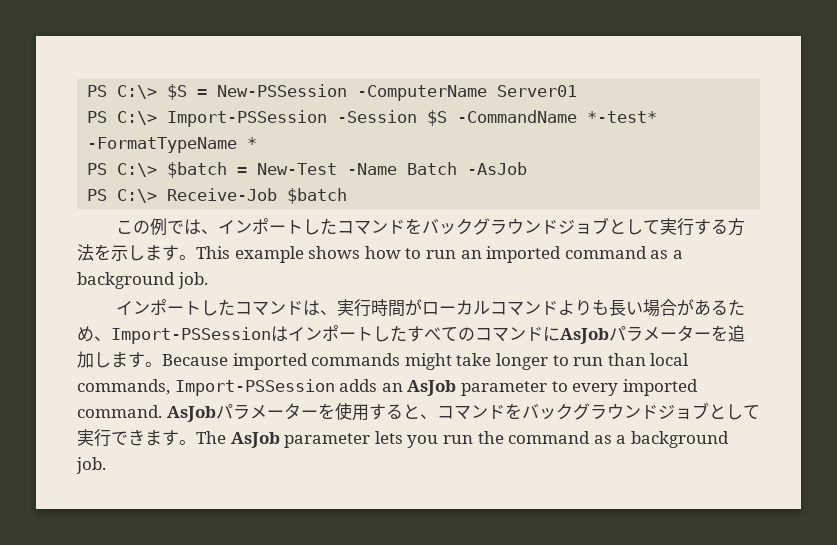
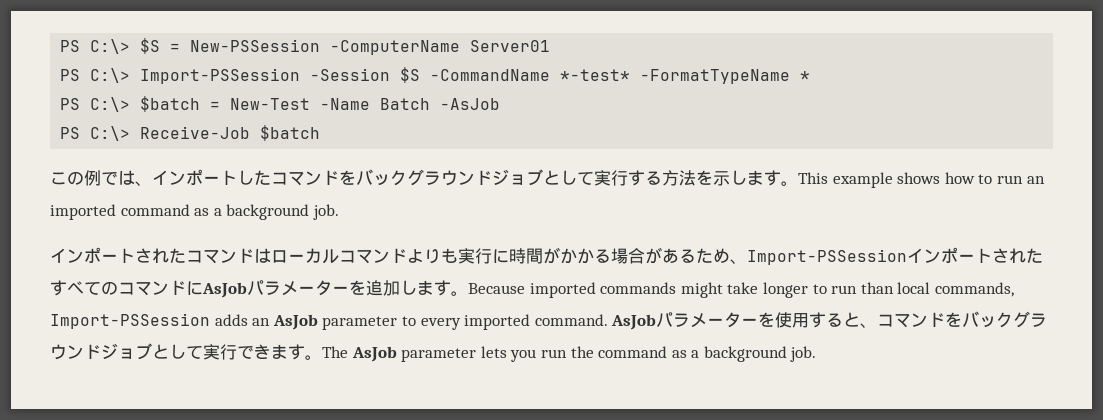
[201,300,219,316] し -> [135,248,169,263] され
[320,299,423,317] 、実行時間が -> (271, 255) none
[609,300,644,316] 長い -> [458,247,611,264] 実行に時間がかかる
[271,325,390,342] はインポートし -> [907,247,1026,263] インポートされ

